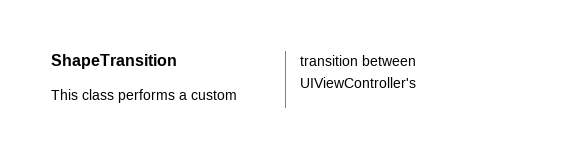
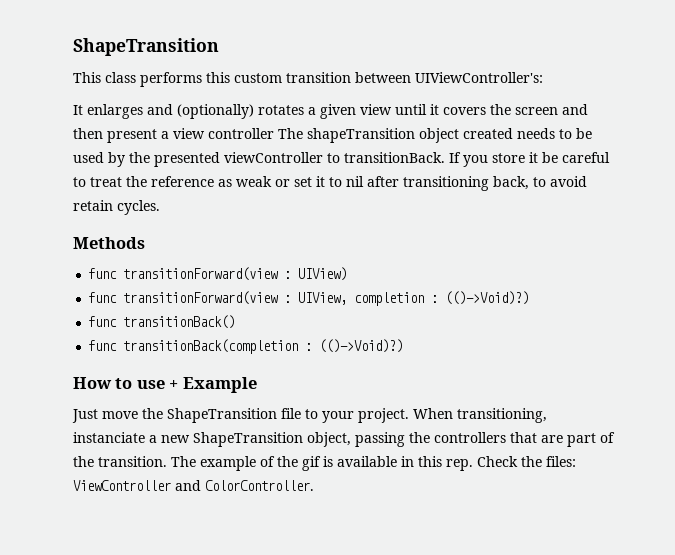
[179,92,187,100] a -> [206,72,230,83] this
[300,77,416,88] UIViewController's -> [415,72,543,83] [73,104,588,119] [73,128,592,143] [73,152,610,167] [73,176,587,191] [73,200,160,215] [73,237,145,249] [88,267,348,281] [88,291,530,306] [88,315,236,329] [88,339,404,354] [73,377,257,393] [72,408,547,423] [73,432,615,447] [73,456,576,471] [73,480,314,491] UIViewController's: // It enlarges and (optionally) rotates a given view until it covers the screen and then present a view controller The shapeTransition object created needs to be used by the presented viewController to transitionBack. If you store it be careful to treat the reference as weak or set it to nil after transitioning back, to avoid retain cycles. // Methods // func transitionForward(view : UIView) // func transitionForward(view : UIView, completion : (()->Void)?) // func transitionBack() // func transitionBack(completion : (()->Void)?) // How to use + Example // Just move the ShapeTransition file to your project. When transitioning, instanciate a new ShapeTransition object, passing the controllers that are part of the transition. The example of the gif is available in this rep. Check the files: ViewController and ColorController.

